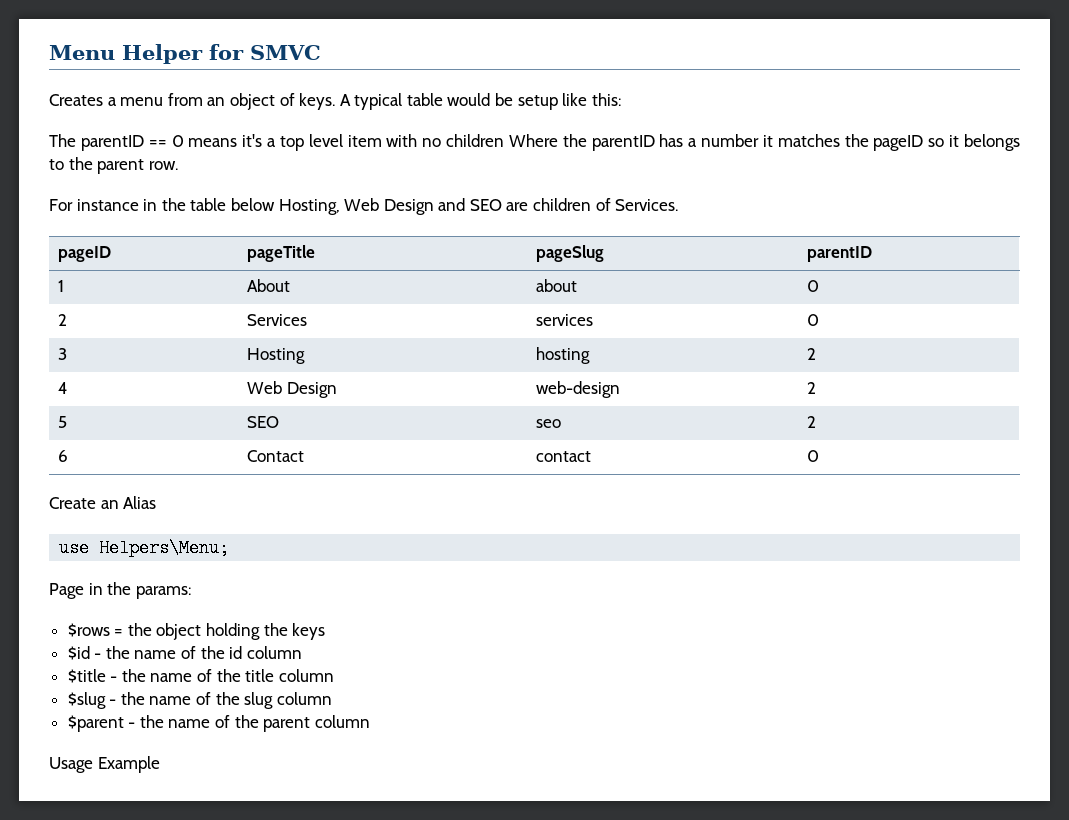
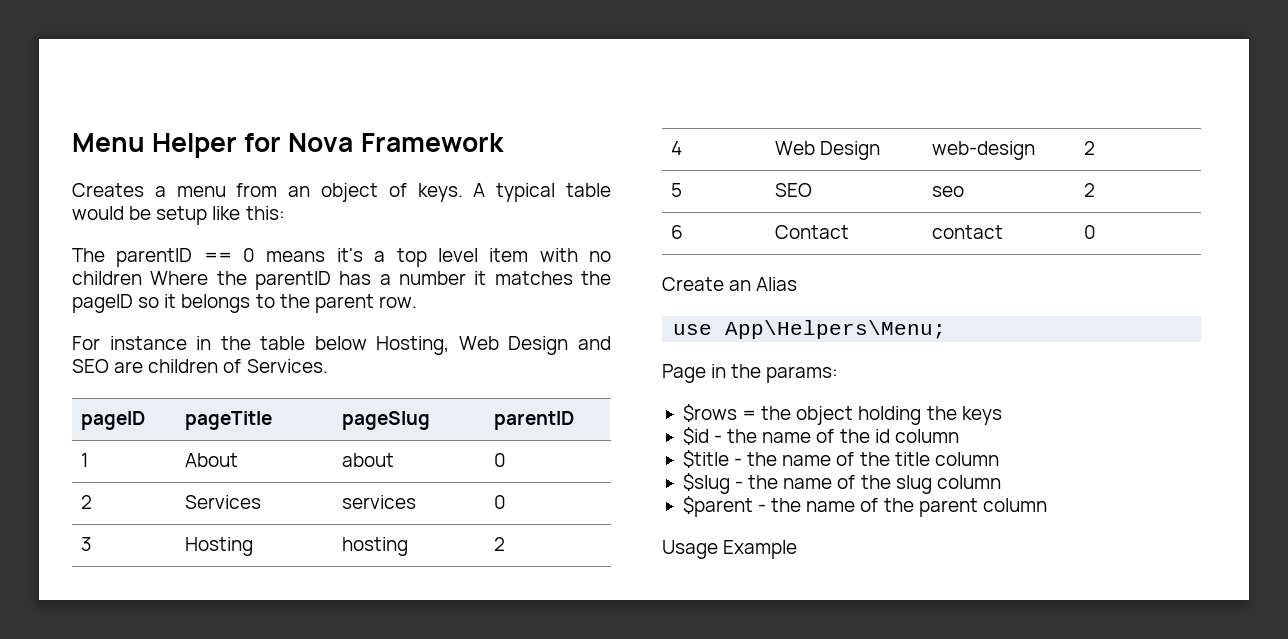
[250,45,321,60] SMVC -> [288,133,504,152] Nova Framework
[99,539,230,557] Helpers\Menu; -> [725,320,947,339] App\Helpers\Menu;

